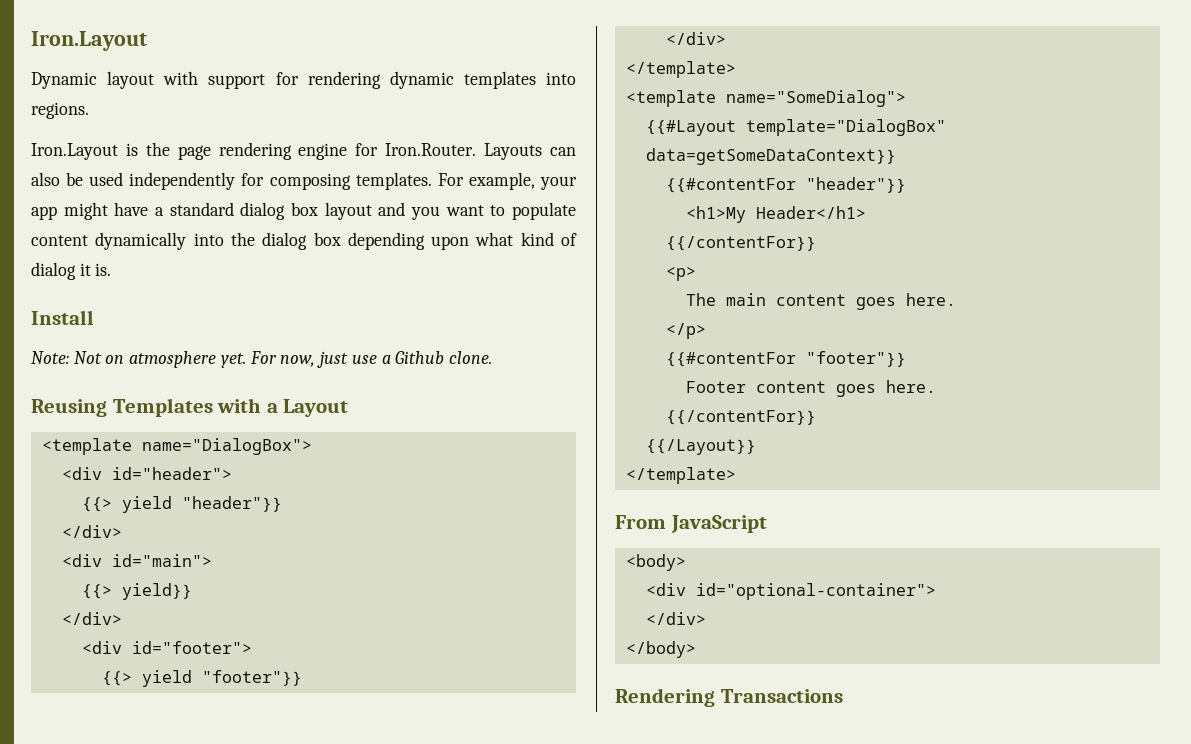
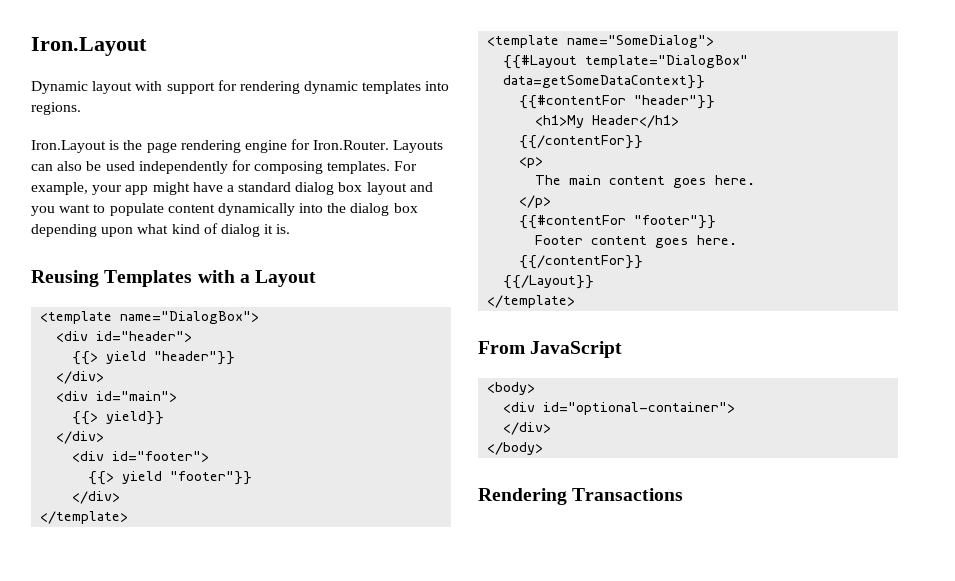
[31,310,94,325] [31,351,492,368] // Install // Note: Not on atmosphere yet. For now, just use a Github clone. -> (291, 229) none

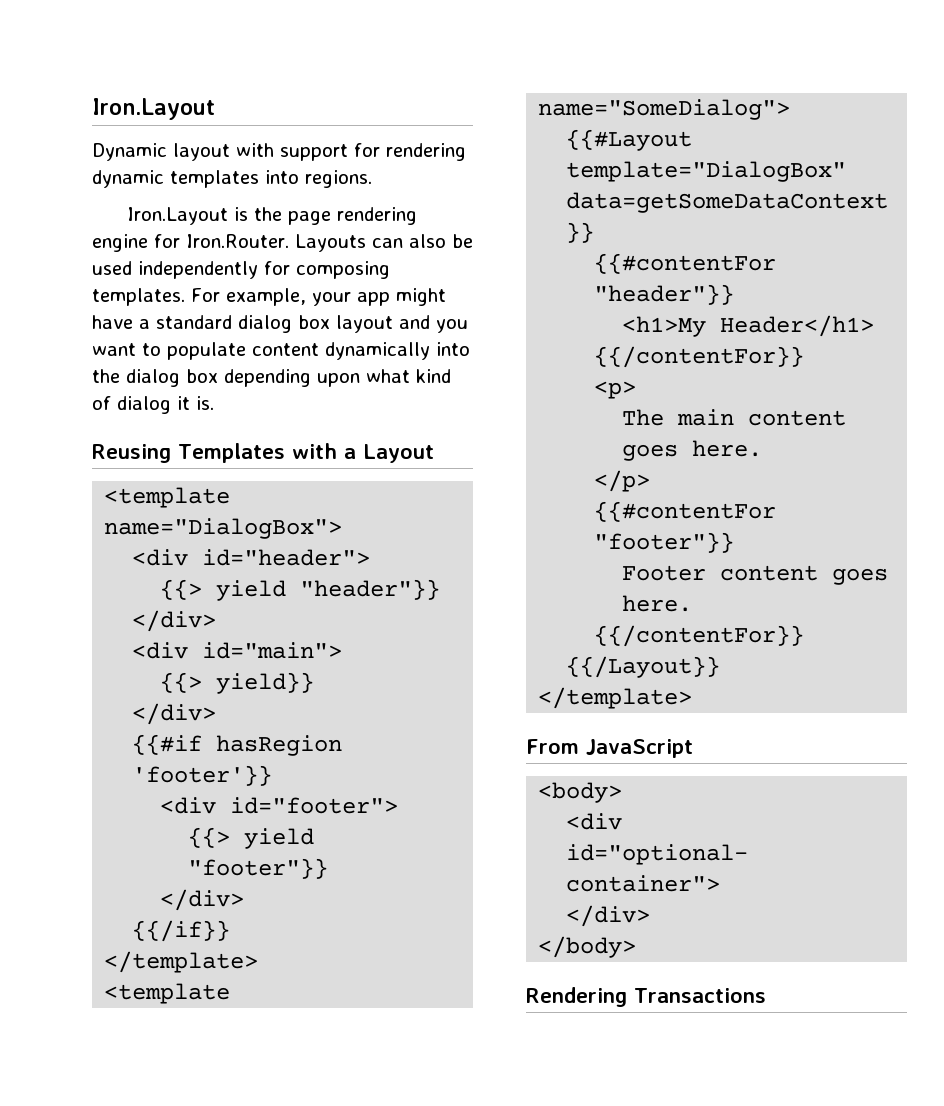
(105, 437) none -> [132,734,343,756] [132,765,273,786] // {{#if hasRegion 'footer'}}
(121, 497) none -> [132,920,231,942] // {{/if}}

